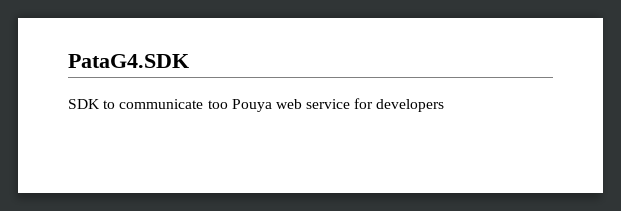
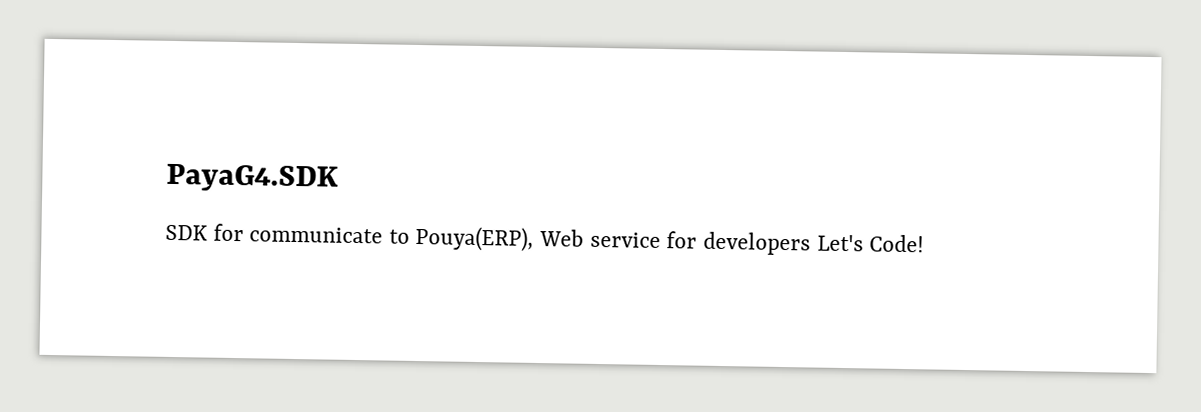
[68,54,189,68] PataG4.SDK -> [166,163,339,193] PayaG4.SDK
[103,99,302,112] to communicate too Pouya web -> [212,223,585,252] for communicate to Pouya(ERP), Web
(445, 105) none -> [816,234,925,253] Let's Code!

